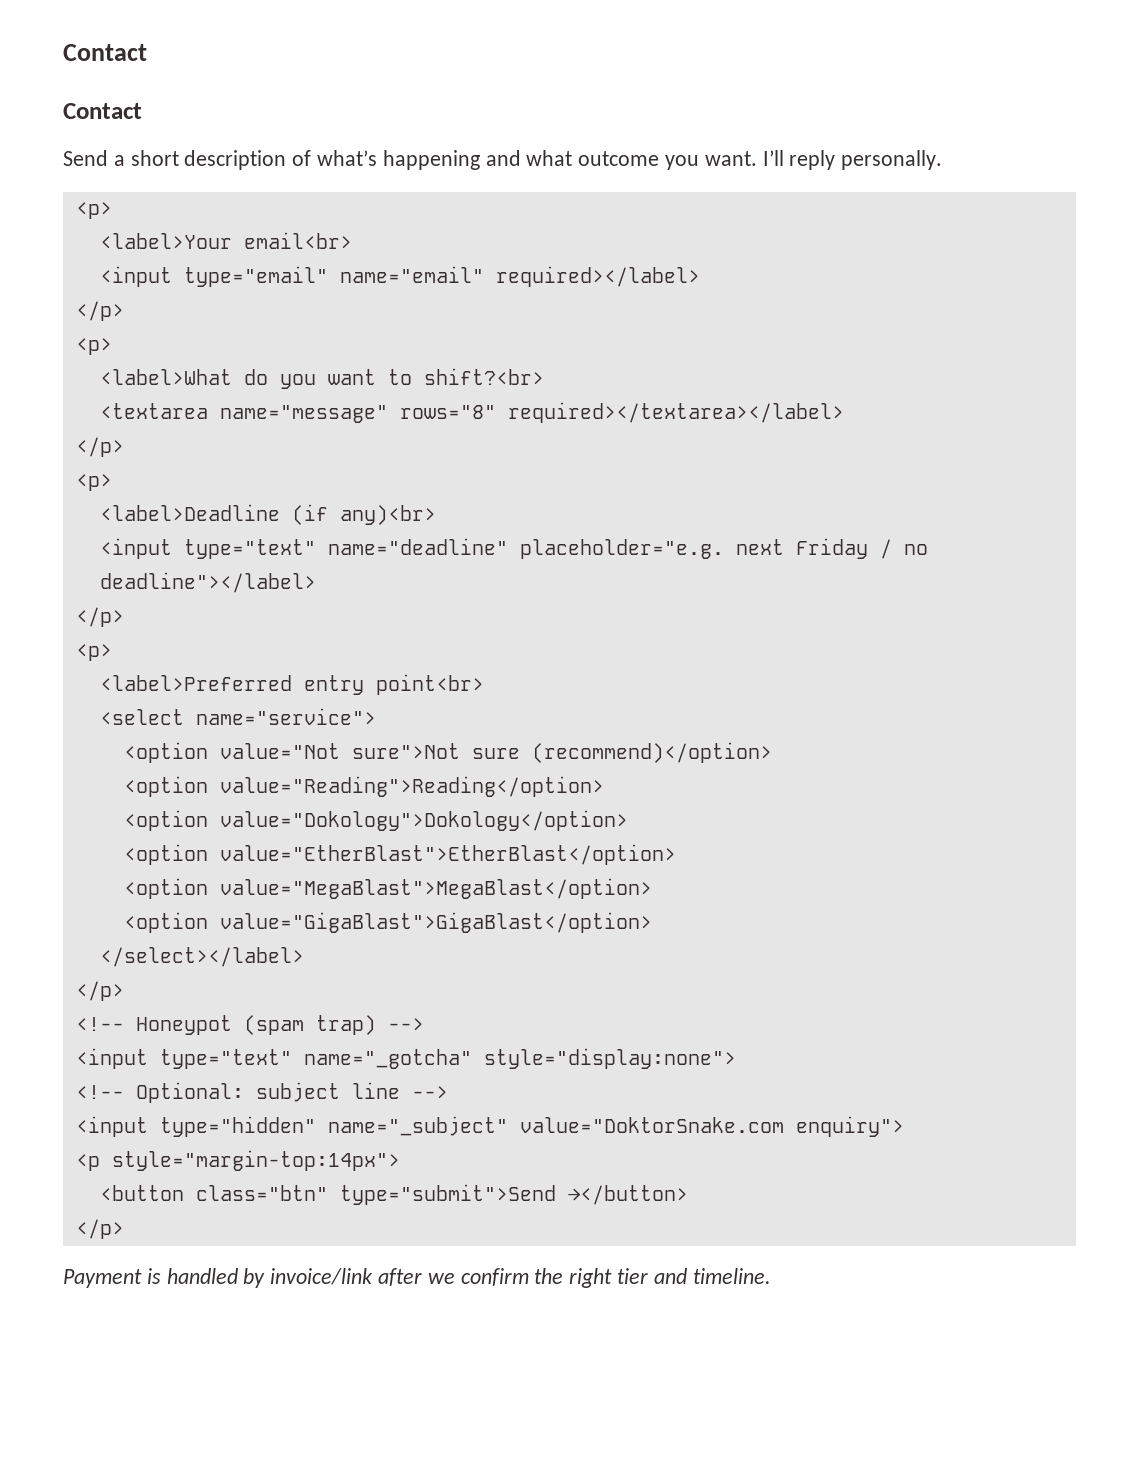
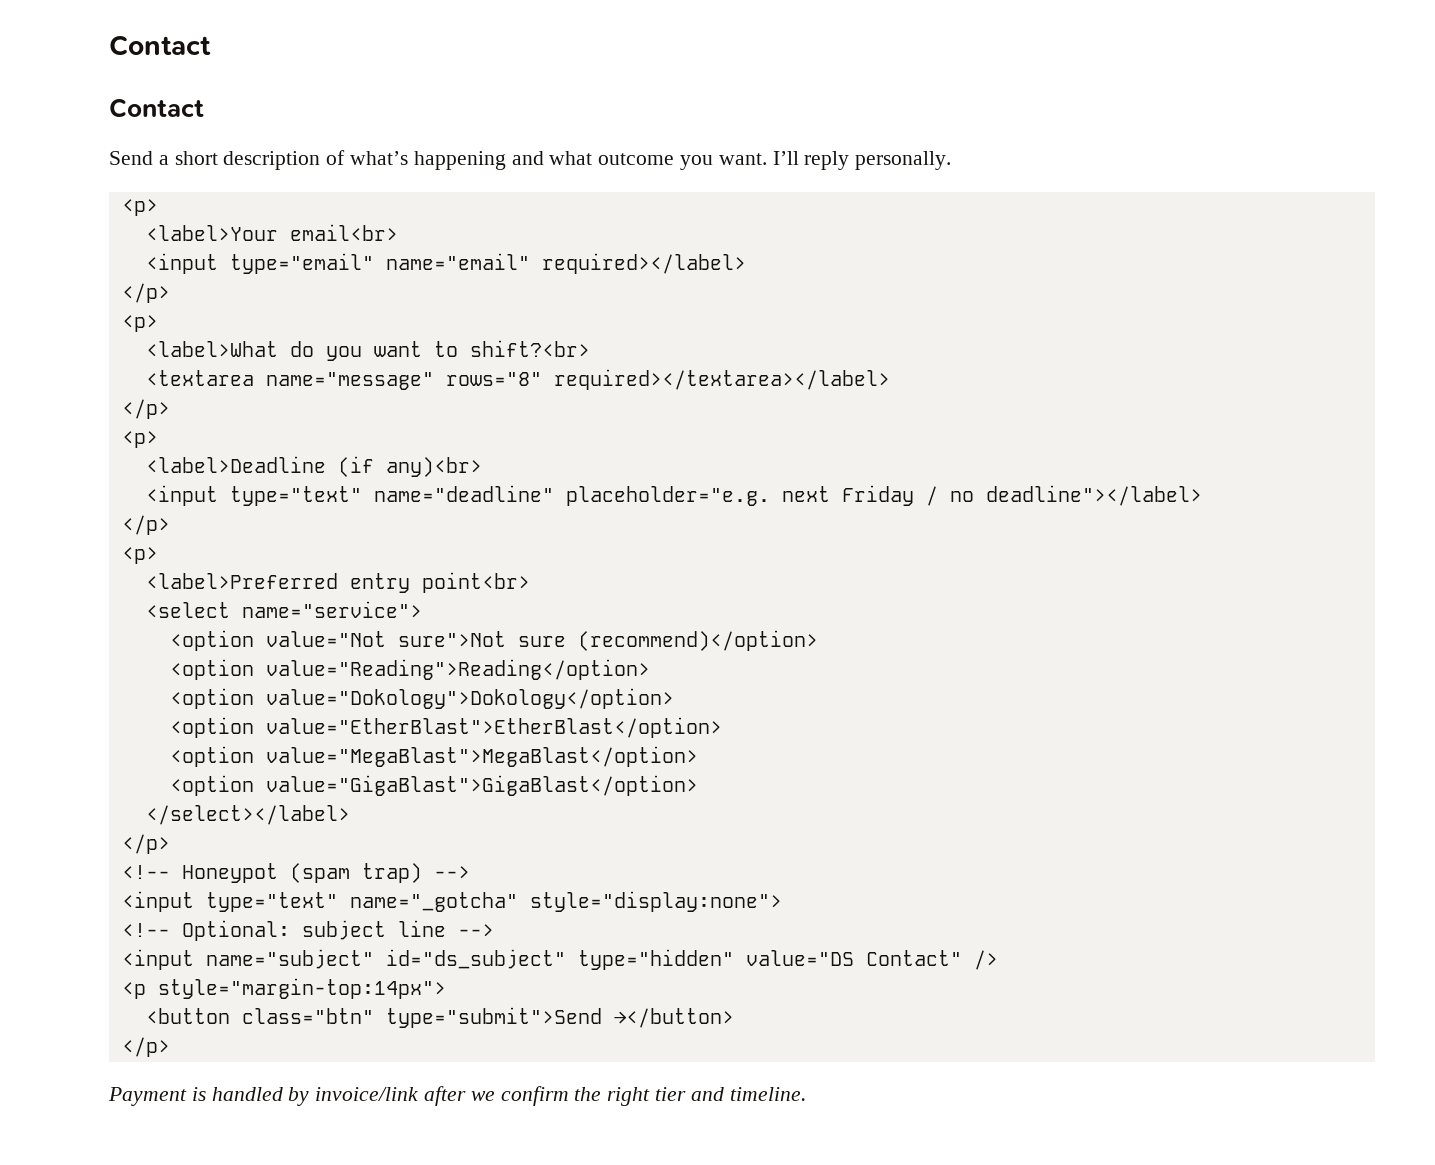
[159,1116,904,1137] type="hidden" name="_subject" value="DoktorSnake.com enquiry"> -> [205,949,998,970] name="subject" id="ds_subject" type="hidden" value="DS Contact" />

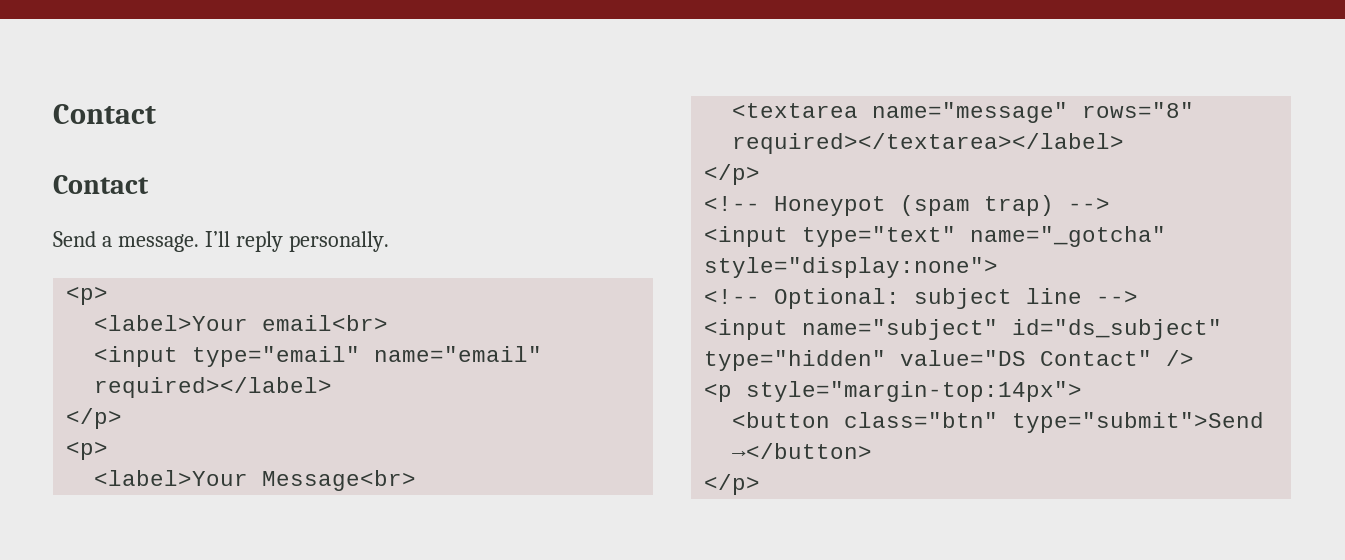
[174,150,767,170] short description of what’s happening and what outcome you want. -> [117,234,199,252] message.
[145,340,590,361] <label>What do you want to shift?<br> -> [94,470,417,491] <label>Your Message<br>
[121,431,158,448] [145,456,482,477] [145,485,1202,506] [121,515,170,535] [121,547,158,564] [145,572,530,593] [145,601,422,618] [169,630,818,651] [169,659,650,680] [169,688,674,709] [169,717,722,738] [169,746,698,767] [169,775,698,796] [145,805,350,825] [121,834,170,854] // <p> // <label>Deadline (if any)<br> // <input type="text" name="deadline" placeholder="e.g. next Friday / no deadline"></label> // </p> // <p> // <label>Preferred entry point<br> // <select name="service"> // <option value="Not sure">Not sure (recommend)</option> // <option value="Reading">Reading</option> // <option value="Dokology">Dokology</option> // <option value="EtherBlast">EtherBlast</option> // <option value="MegaBlast">MegaBlast</option> // <option value="GigaBlast">GigaBlast</option> // </select></label> // </p> -> (761, 174) none
[108,1086,806,1106] // Payment is handled by invoice/link after we confirm the right tier and timeline. -> (761, 484) none

